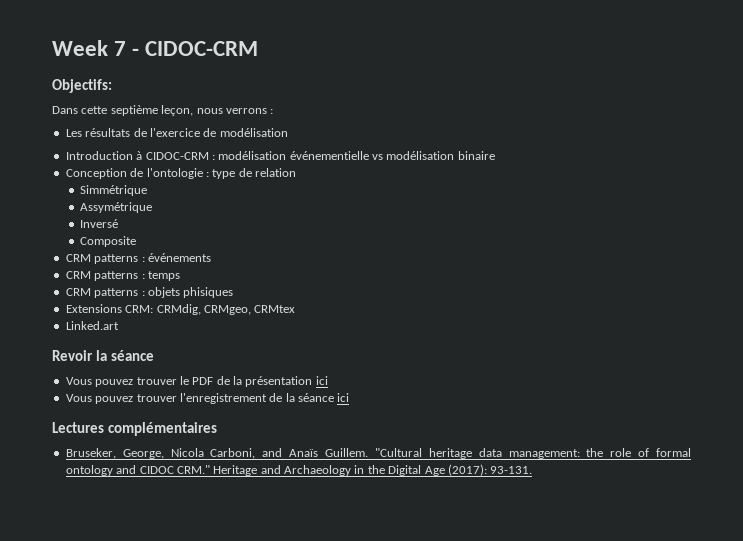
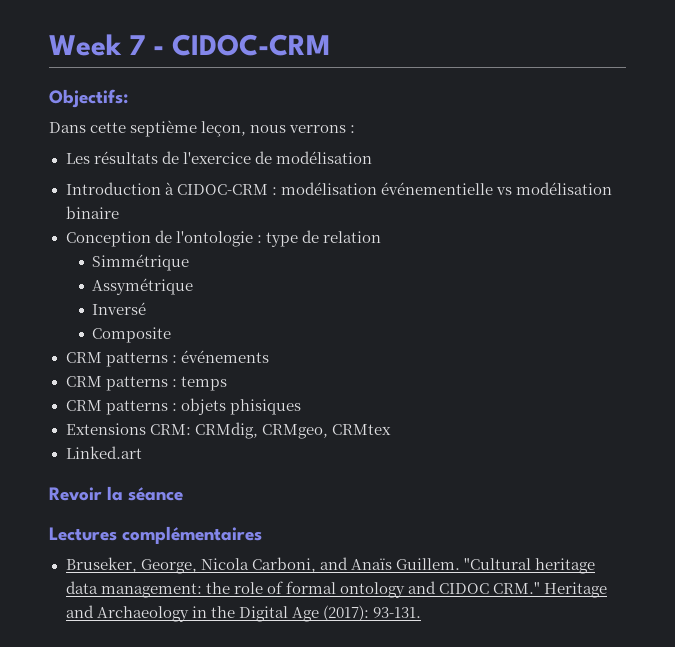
[65,376,328,387] [65,393,350,404] // Vous pouvez trouver le PDF de la présentation ici // Vous pouvez trouver l'enregistrement de la séance ici -> (184, 494) none

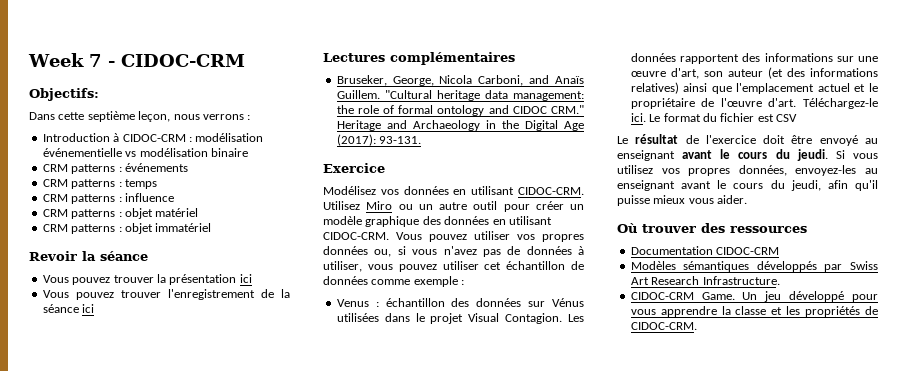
[65,151,372,164] // Les résultats de l'exercice de modélisation -> (251, 117) none
[65,230,381,247] [92,254,190,271] [92,278,194,295] [92,302,147,315] [92,327,172,343] // Conception de l'ontologie : type de relation // Simmétrique // Assymétrique // Inversé // Composite -> (248, 152) none
[180,398,301,415] [65,422,391,439] [65,446,142,459] [49,486,184,501] objets phisiques // Extensions CRM: CRMdig, CRMgeo, CRMtex // Linked.art // Revoir la séance -> [124,193,174,202] [42,208,199,219] [42,223,212,234] [29,251,148,261] [42,274,252,285] [42,289,290,300] [42,304,95,313] influence // CRM patterns : objet matériel // CRM patterns : objet immatériel // Revoir la séance // Vous pouvez trouver la présentation ici // Vous pouvez trouver l'enregistrement de la séance ici
(421, 612) none -> [323,163,385,173] [323,186,584,195] [323,201,584,212] [323,216,552,227] [323,231,584,242] [323,246,584,257] [323,261,584,272] [323,276,465,287] [336,298,584,307] [336,313,584,324] [630,53,878,64] [630,67,878,79] [630,82,878,94] [630,98,878,109] [630,113,797,122] [617,134,878,146] [617,149,878,161] [617,165,878,176] [617,180,878,191] [617,195,748,206] [617,223,807,233] [630,246,780,255] [630,261,878,272] [630,276,780,285] [630,291,878,302] [630,306,878,317] [630,322,697,330] // Exercice // Modélisez vos données en utilisant CIDOC-CRM. Utilisez Miro ou un autre outil pour créer un modèle graphique des données en utilisant CIDOC-CRM. Vous pouvez utiliser vos propres données ou, si vous n'avez pas de données à utiliser, vous pouvez utiliser cet échantillon de données comme exemple : // Venus : échantillon des données sur Vénus utilisées dans le projet Visual Contagion. Les données rapportent des informations sur une œuvre d'art, son auteur (et des informations relatives) ainsi que l'emplacement actuel et le propriétaire de l'œuvre d'art. Téléchargez-le ici. Le format du fichier est CSV // Le résultat de l'exercice doit être envoyé au enseignant avant le cours du jeudi. Si vous utilisez vos propres données, envoyez-les au enseignant avant le cours du jeudi, afin qu'il puisse mieux vous aider. // Où trouver des ressources // Documentation CIDOC-CRM // Modèles sémantiques développés par Swiss Art Research Infrastructure. // CIDOC-CRM Game. Un jeu développé pour vous apprendre la classe et les propriétés de CIDOC-CRM.

